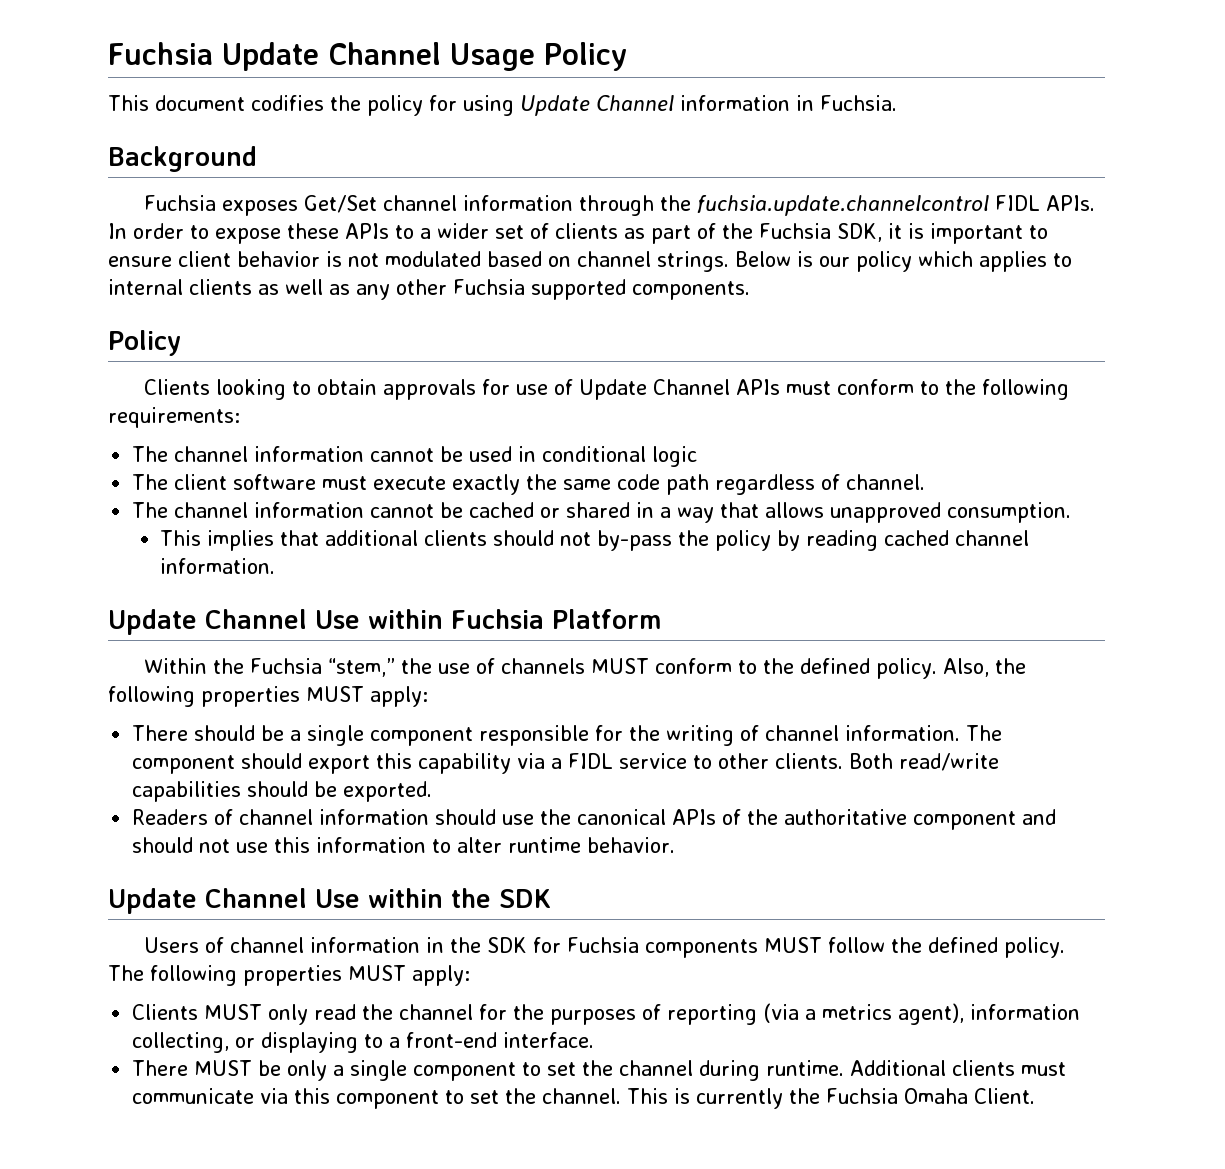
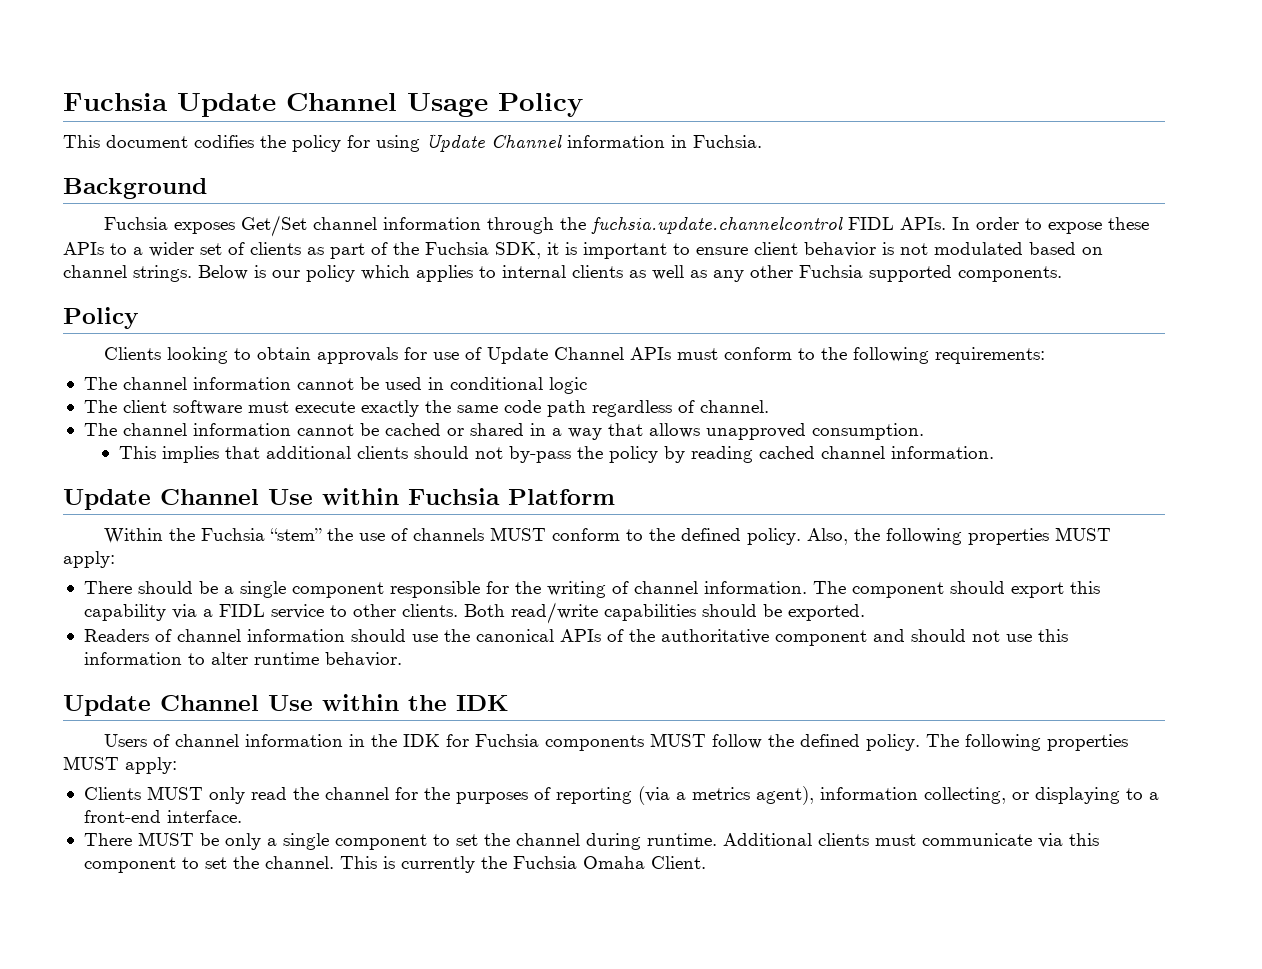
[327,658,395,677] “stem,” -> [269,528,322,541] “stem”
[499,889,551,908] SDK -> [456,695,509,711] IDK
[486,937,527,953] SDK -> [402,734,440,747] IDK

